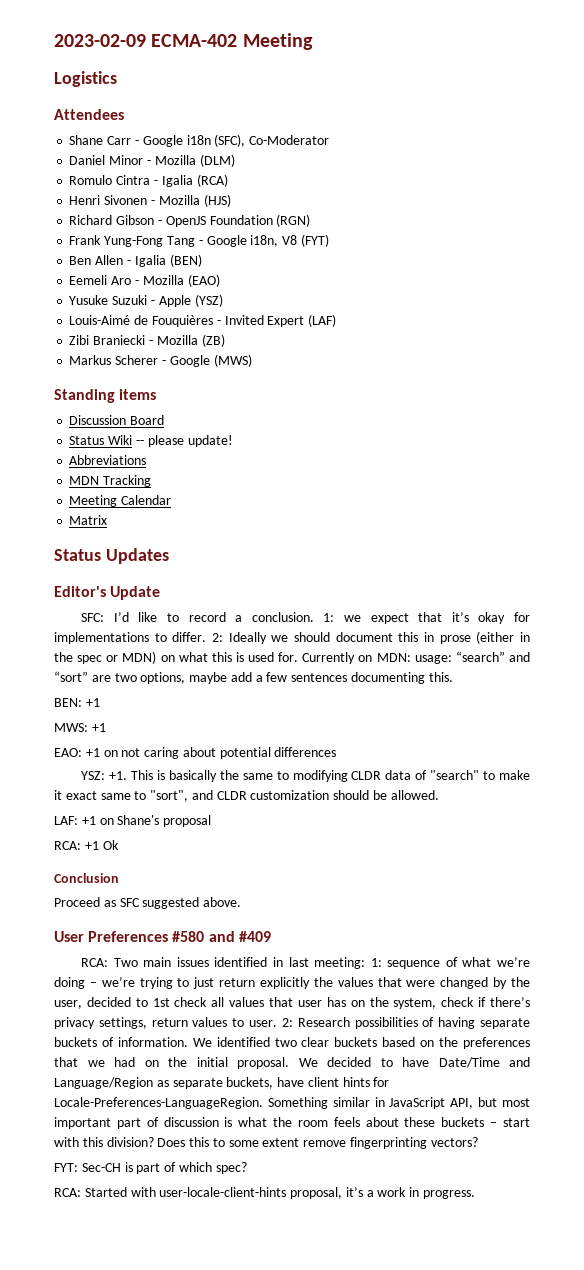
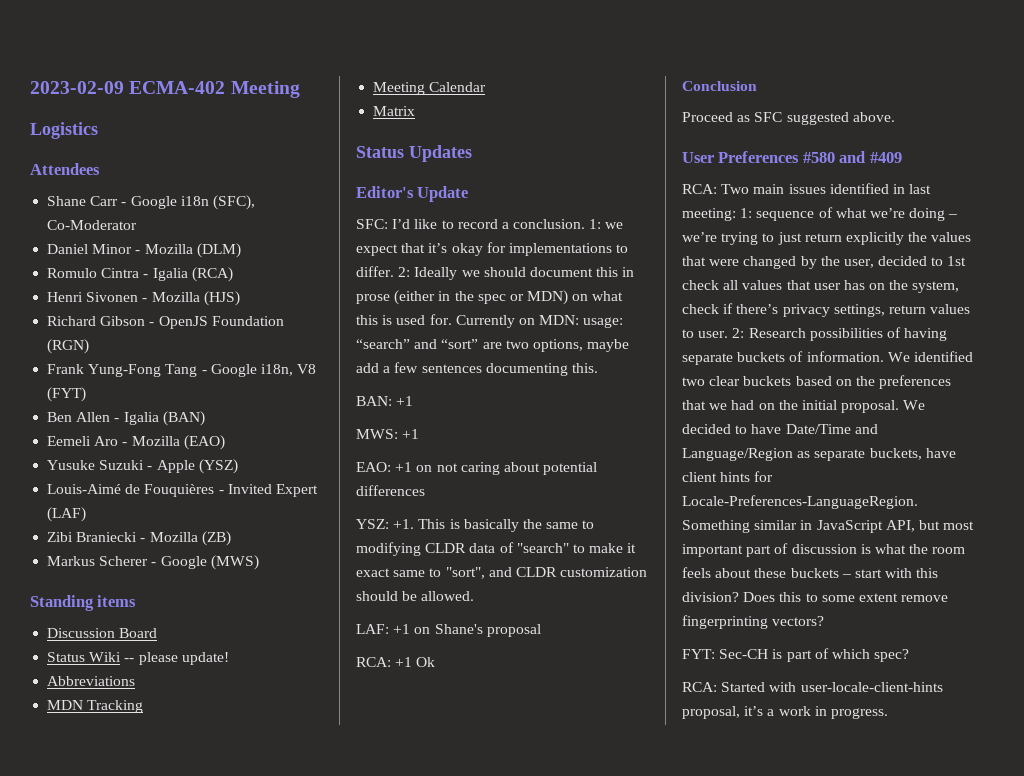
[169,254,202,267] (BEN) -> [162,411,205,426] (BAN)
[54,698,82,707] BEN: -> [356,396,392,406] BAN:

